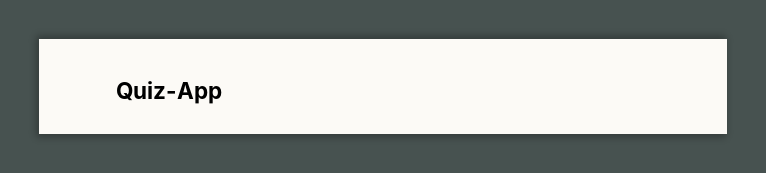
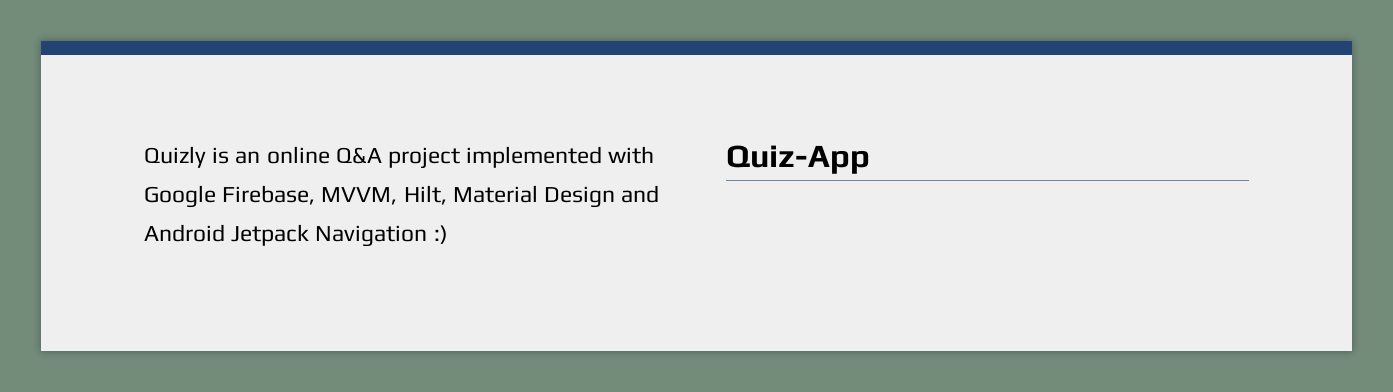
(116, 92) none -> [144,146,655,169] [144,185,660,208] [144,224,448,247] Quizly is an online Q&A project implemented with Google Firebase, MVVM, Hilt, Material Design and Android Jetpack Navigation :) //

